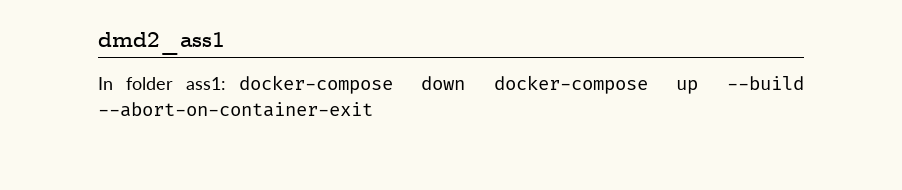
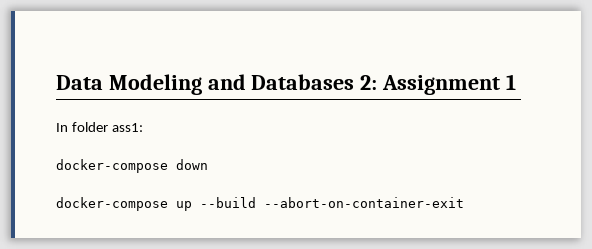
[98,32,225,55] dmd2_ass1 -> [56,74,516,95] Data Modeling and Databases 2: Assignment 1
(226, 83) none -> (143, 127) //
(466, 83) none -> (208, 164) //

